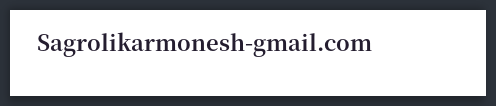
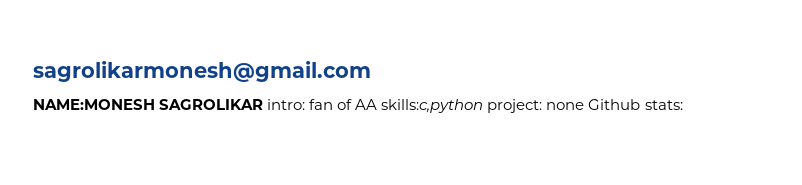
[37,32,372,57] Sagrolikarmonesh-gmail.com -> [33,61,371,82] [33,99,683,113] sagrolikarmonesh@gmail.com // NAME:MONESH SAGROLIKAR intro: fan of AA skills:c,python project: none Github stats:

